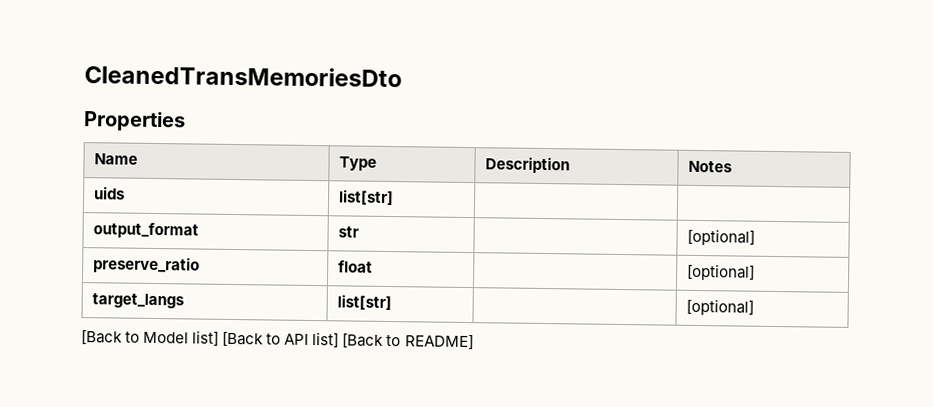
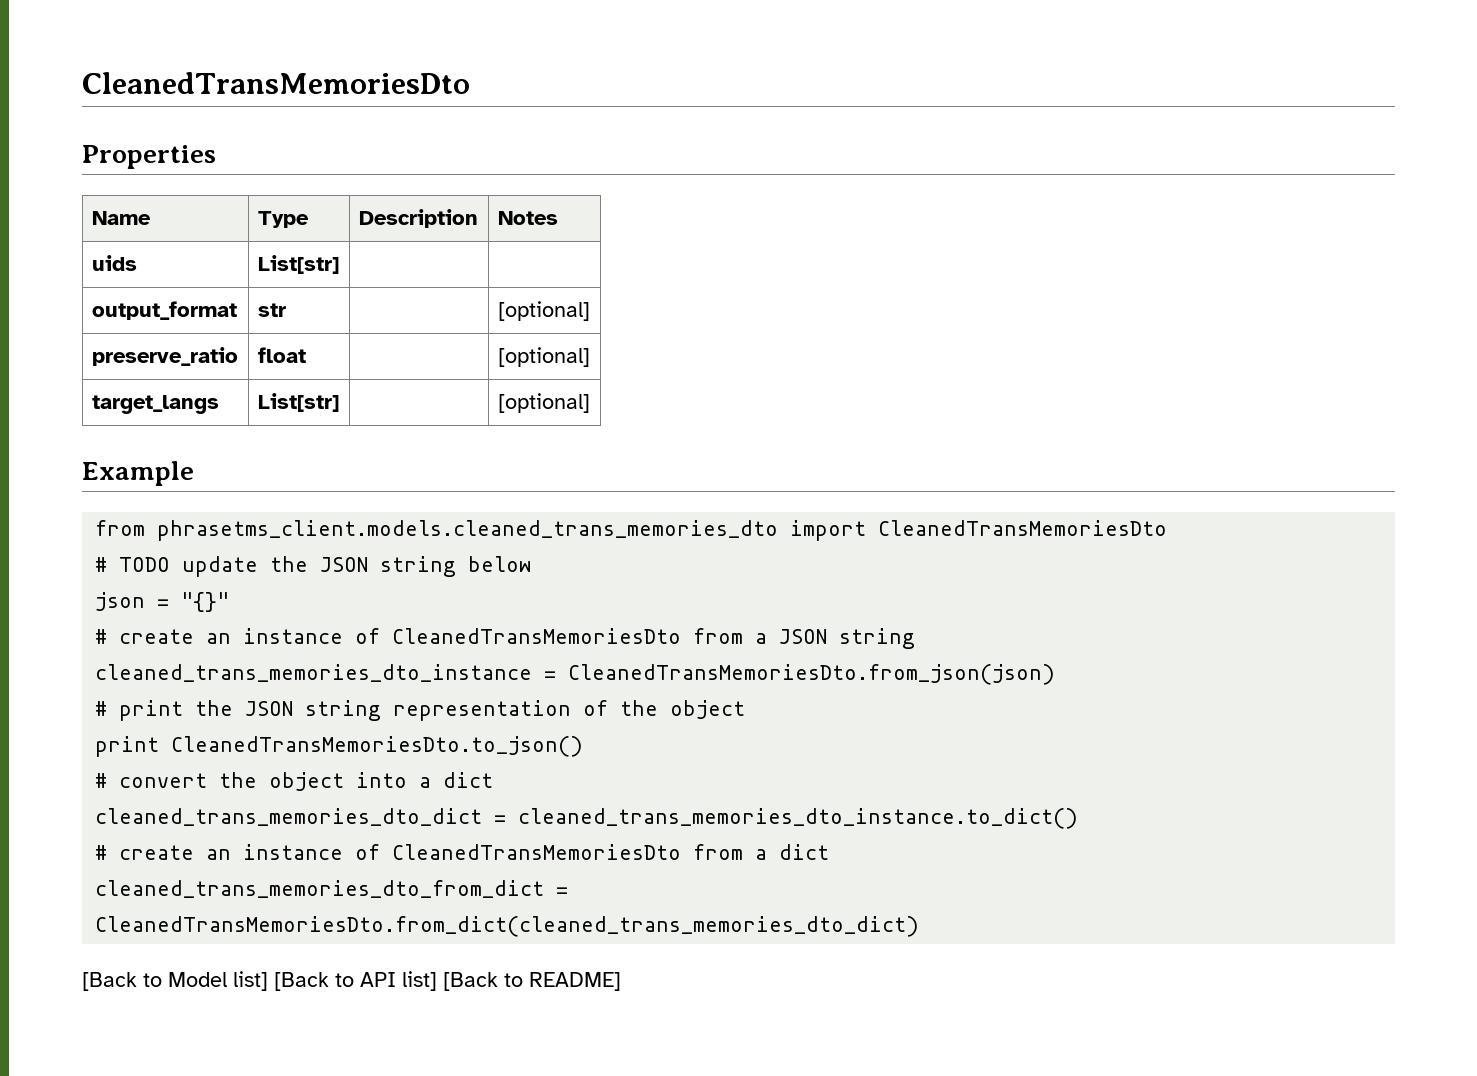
[337,189,394,206] list[str] -> [257,255,339,274] List[str]
[336,294,392,311] [685,298,754,316] list[str] | | [optional] -> [257,393,339,412] [497,393,590,413] [82,461,194,486] [95,520,1168,541] [95,556,532,577] [95,592,230,612] [95,628,916,649] [95,664,1056,685] [95,700,746,721] [95,736,584,757] [95,772,494,791] [95,808,1079,829] [95,844,830,860] [95,880,569,898] [95,916,920,937] List[str] | | [optional] // Example // from phrasetms_client.models.cleaned_trans_memories_dto import CleanedTransMemoriesDto // # TODO update the JSON string below // json = "{}" // # create an instance of CleanedTransMemoriesDto from a JSON string // cleaned_trans_memories_dto_instance = CleanedTransMemoriesDto.from_json(json) // # print the JSON string representation of the object // print CleanedTransMemoriesDto.to_json() // # convert the object into a dict // cleaned_trans_memories_dto_dict = cleaned_trans_memories_dto_instance.to_dict() // # create an instance of CleanedTransMemoriesDto from a dict // cleaned_trans_memories_dto_from_dict = CleanedTransMemoriesDto.from_dict(cleaned_trans_memories_dto_dict)

